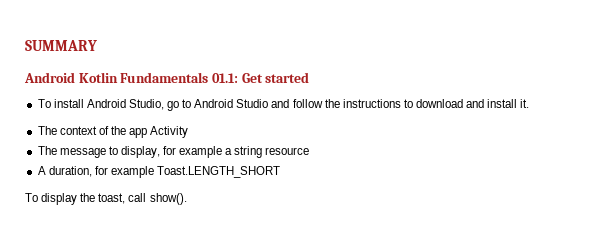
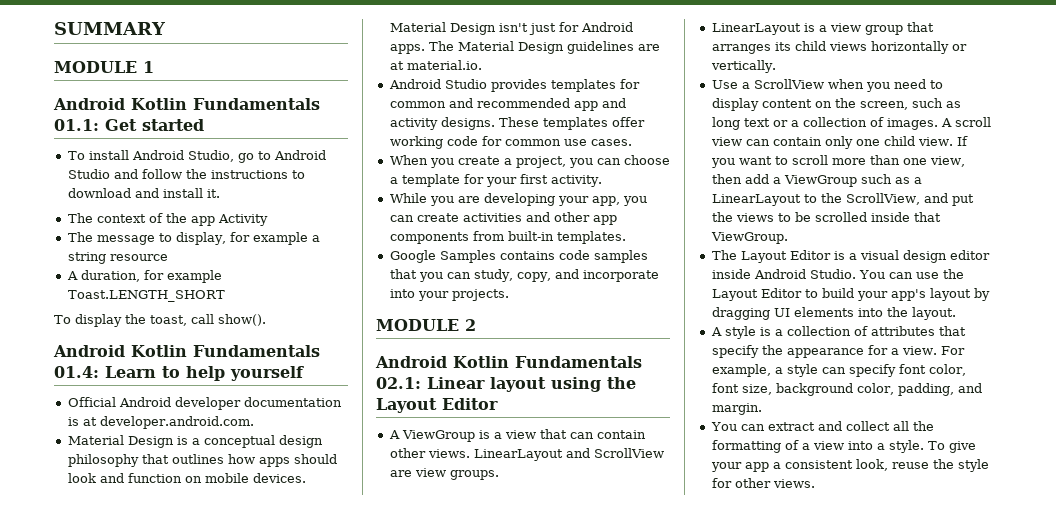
(97, 45) none -> [54,61,154,73] // MODULE 1
(187, 199) none -> [53,345,320,357] [54,366,304,381] [67,397,342,410] [67,416,254,429] [67,435,323,448] [67,454,337,467] [67,473,306,483] [389,22,633,35] [389,41,660,54] [389,60,482,70] [388,79,640,92] [389,98,626,111] [389,117,645,130] [389,136,632,149] [389,155,670,168] [389,174,602,187] [389,193,647,206] [389,212,617,225] [389,231,626,244] [389,250,648,263] [389,269,659,282] [389,289,509,301] [376,319,476,331] [375,356,642,368] [376,377,636,392] [376,398,498,413] [388,429,646,442] [389,448,664,461] [389,468,499,480] [711,22,934,35] [711,41,967,54] [710,60,776,73] [711,79,943,92] [711,98,961,111] [711,117,991,130] [710,136,968,149] [710,155,965,168] [711,174,922,187] [711,193,974,206] [711,212,941,222] [710,232,788,244] [711,250,990,263] [711,269,964,279] [711,288,990,301] [711,307,956,320] [710,326,966,339] [711,345,965,358] [711,364,966,377] [711,383,982,396] [711,403,762,415] [710,421,934,431] [711,440,976,453] [710,459,989,472] [711,478,815,488] // Android Kotlin Fundamentals 01.4: Learn to help yourself // Official Android developer documentation is at developer.android.com. // Material Design is a conceptual design philosophy that outlines how apps should look and function on mobile devices. Material Design isn't just for Android apps. The Material Design guidelines are at material.io. // Android Studio provides templates for common and recommended app and activity designs. These templates offer working code for common use cases. // When you create a project, you can choose a template for your first activity. // While you are developing your app, you can create activities and other app components from built-in templates. // Google Samples contains code samples that you can study, copy, and incorporate into your projects. // MODULE 2 // Android Kotlin Fundamentals 02.1: Linear layout using the Layout Editor // A ViewGroup is a view that can contain other views. LinearLayout and ScrollView are view groups. // LinearLayout is a view group that arranges its child views horizontally or vertically. // Use a ScrollView when you need to display content on the screen, such as long text or a collection of images. A scroll view can contain only one child view. If you want to scroll more than one view, then add a ViewGroup such as a LinearLayout to the ScrollView, and put the views to be scrolled inside that ViewGroup. // The Layout Editor is a visual design editor inside Android Studio. You can use the Layout Editor to build your app's layout by dragging UI elements into the layout. // A style is a collection of attributes that specify the appearance for a view. For example, a style can specify font color, font size, background color, padding, and margin. // You can extract and collect all the formatting of a view into a style. To give your app a consistent look, reuse the style for other views.

